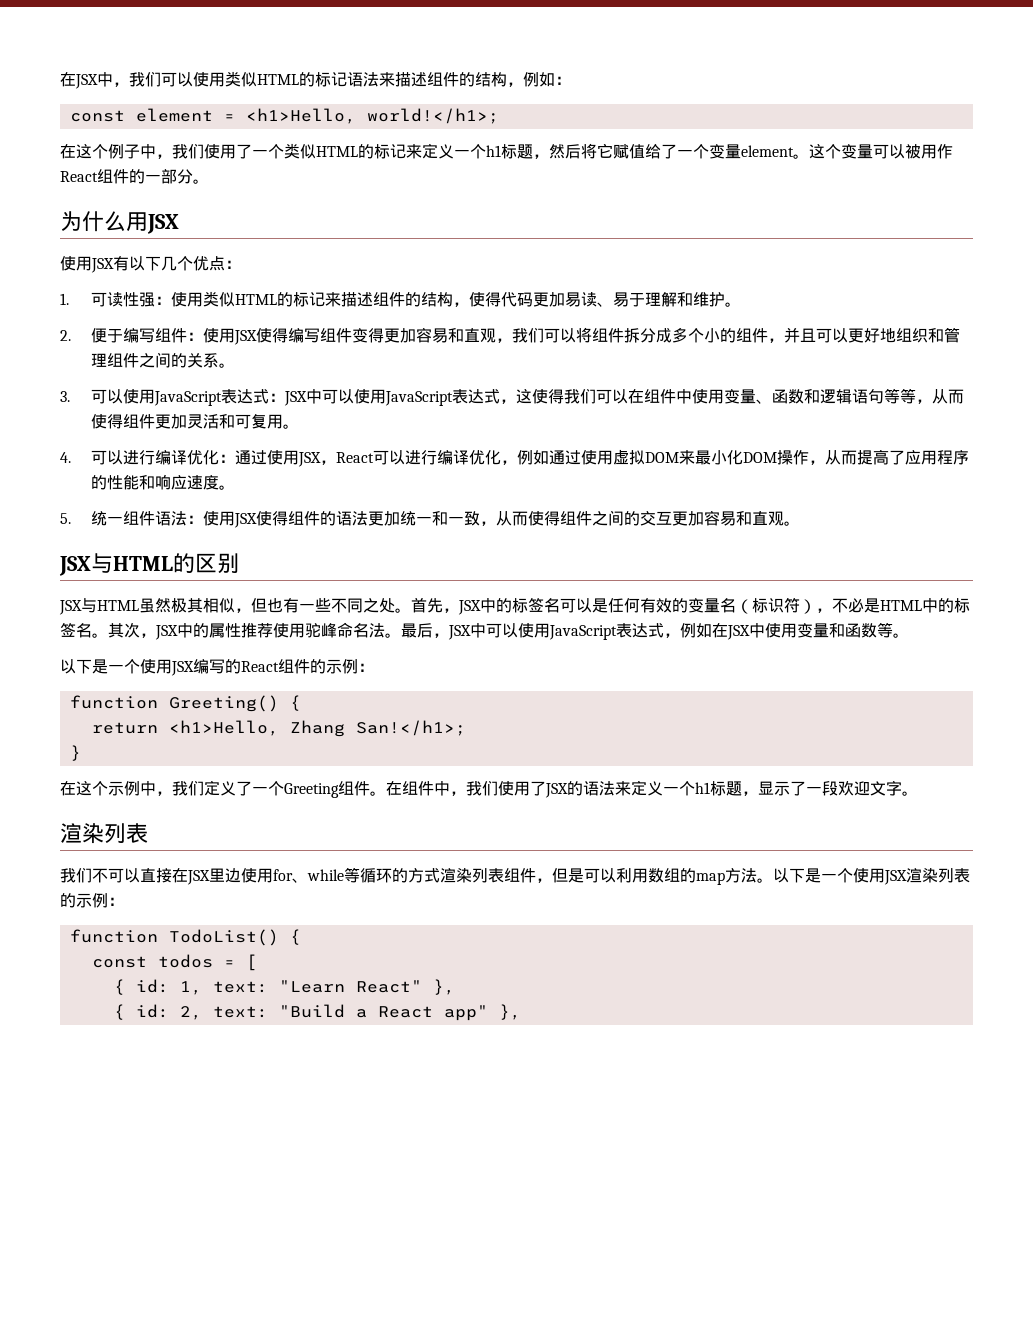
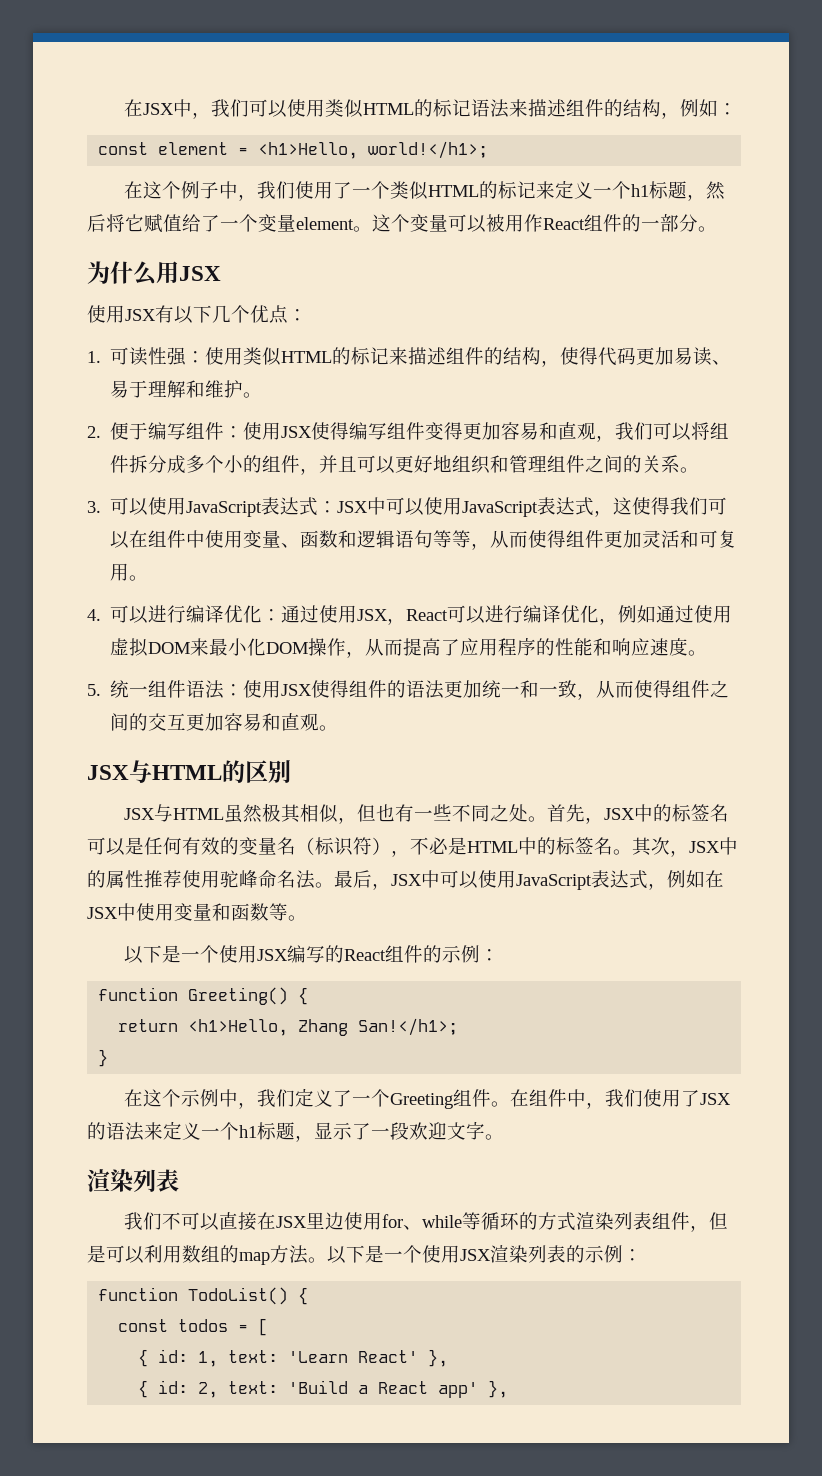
[278,980,422,993] "Learn React" -> [288,1350,419,1363] 'Learn React'
[278,1004,345,1018] "Build -> [288,1380,349,1394] 'Build
[443,1005,488,1021] app" -> [438,1382,479,1398] app'

